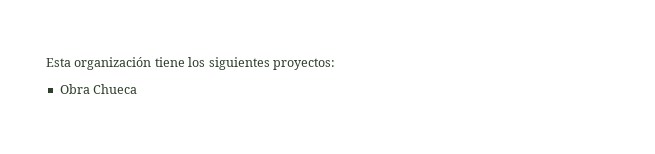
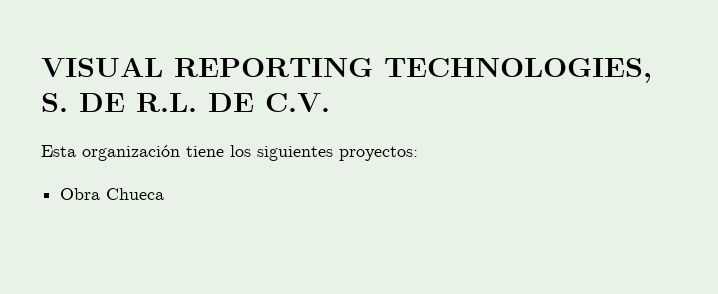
(46, 62) none -> [41,58,652,83] [41,93,330,112] VISUAL REPORTING TECHNOLOGIES, S. DE R.L. DE C.V. //

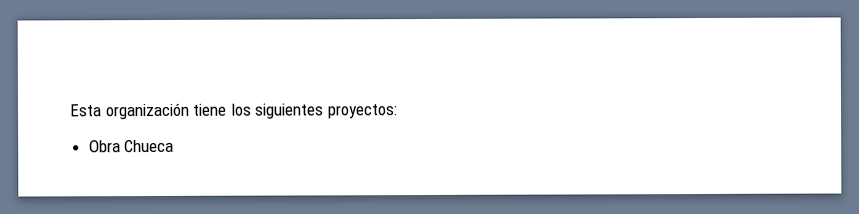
[41,58,652,83] [41,93,330,112] VISUAL REPORTING TECHNOLOGIES, S. DE R.L. DE C.V. // -> (69, 110) none

